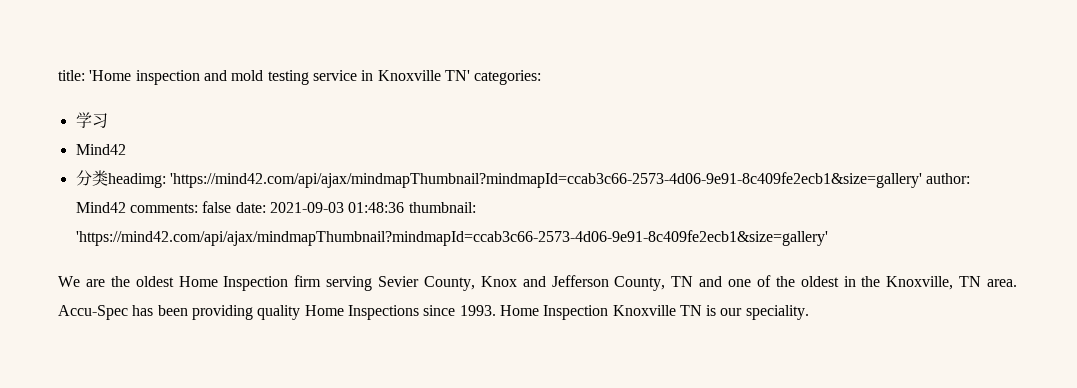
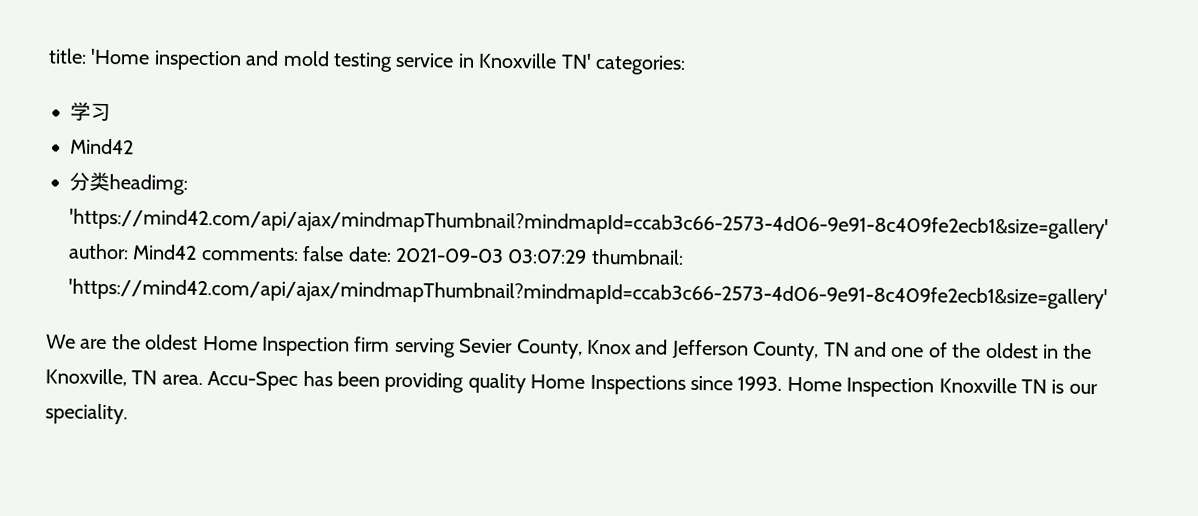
[348,202,405,213] 01:48:36 -> [507,249,588,264] 03:07:29

